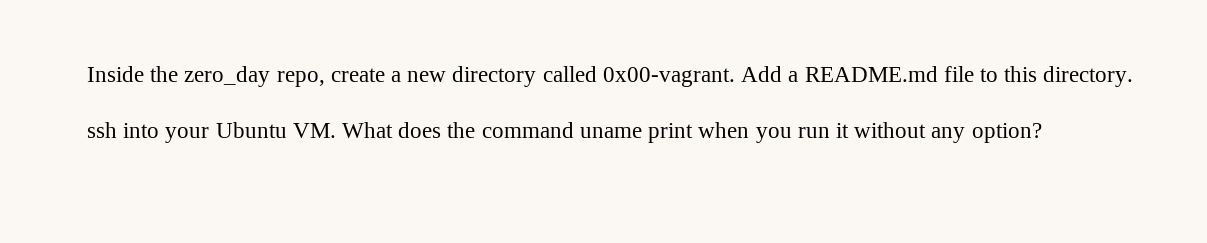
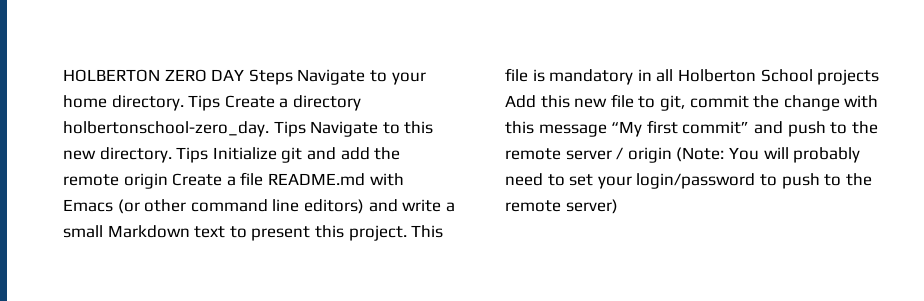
[87,66,1134,87] [87,122,1042,143] Inside the zero_day repo, create a new directory called 0x00-vagrant. Add a README.md file to this directory. // ssh into your Ubuntu VM. What does the command uname print when you run it without any option? -> [63,69,426,85] [63,95,361,111] [63,121,434,137] [63,147,401,163] [63,172,404,189] [63,199,455,214] [63,225,444,241] [505,68,880,85] [505,94,879,111] [505,120,878,137] [505,147,861,163] [505,173,872,189] [505,199,618,214] HOLBERTON ZERO DAY Steps Navigate to your home directory. Tips Create a directory holbertonschool-zero_day. Tips Navigate to this new directory. Tips Initialize git and add the remote origin Create a file README.md with Emacs (or other command line editors) and write a small Markdown text to present this project. This file is mandatory in all Holberton School projects Add this new file to git, commit the change with this message “My first commit” and push to the remote server / origin (Note: You will probably need to set your login/password to push to the remote server)

